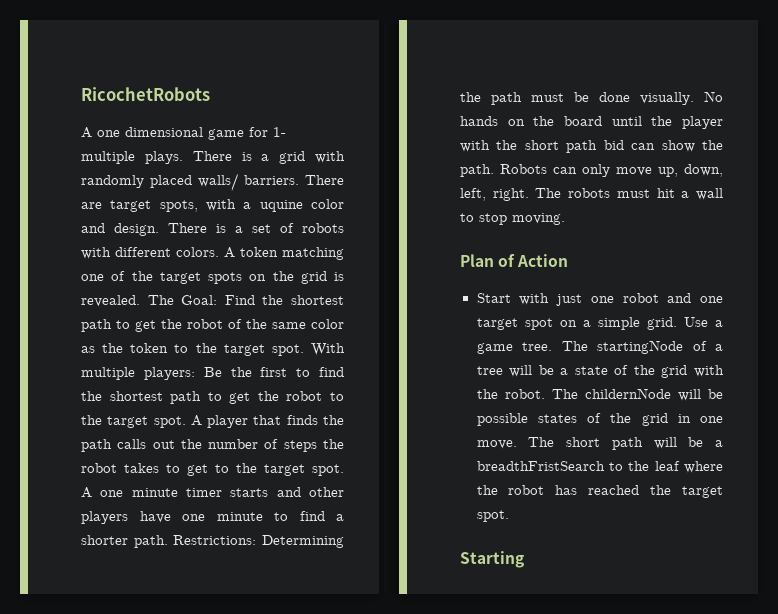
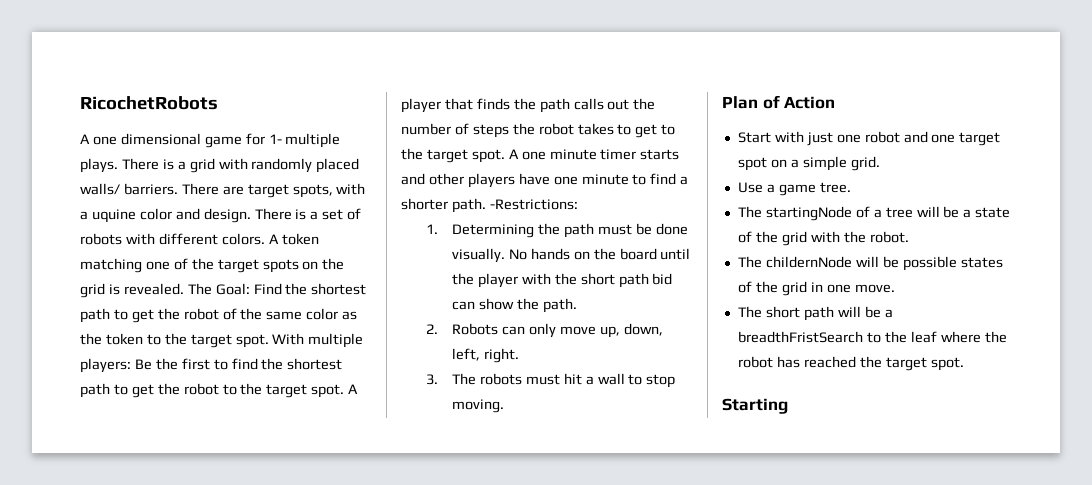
[173,535,257,545] Restrictions: -> [489,199,578,210] [426,224,439,234] -Restrictions: // 1.
(494, 170) none -> [426,324,439,334] // 2.
(529, 194) none -> [426,374,439,385] // 3.
(677, 323) none -> (880, 163) //
(552, 346) none -> (851, 187) //
(545, 394) none -> (909, 237) //
(517, 444) none -> (895, 288) //

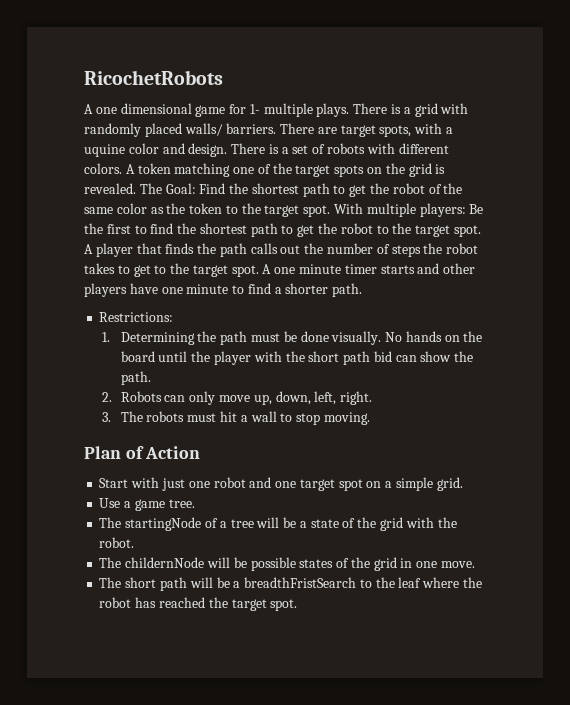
[489,199,578,210] -Restrictions: -> [99,312,174,322] // Restrictions:
[722,398,788,414] // Starting -> (298, 605) none

